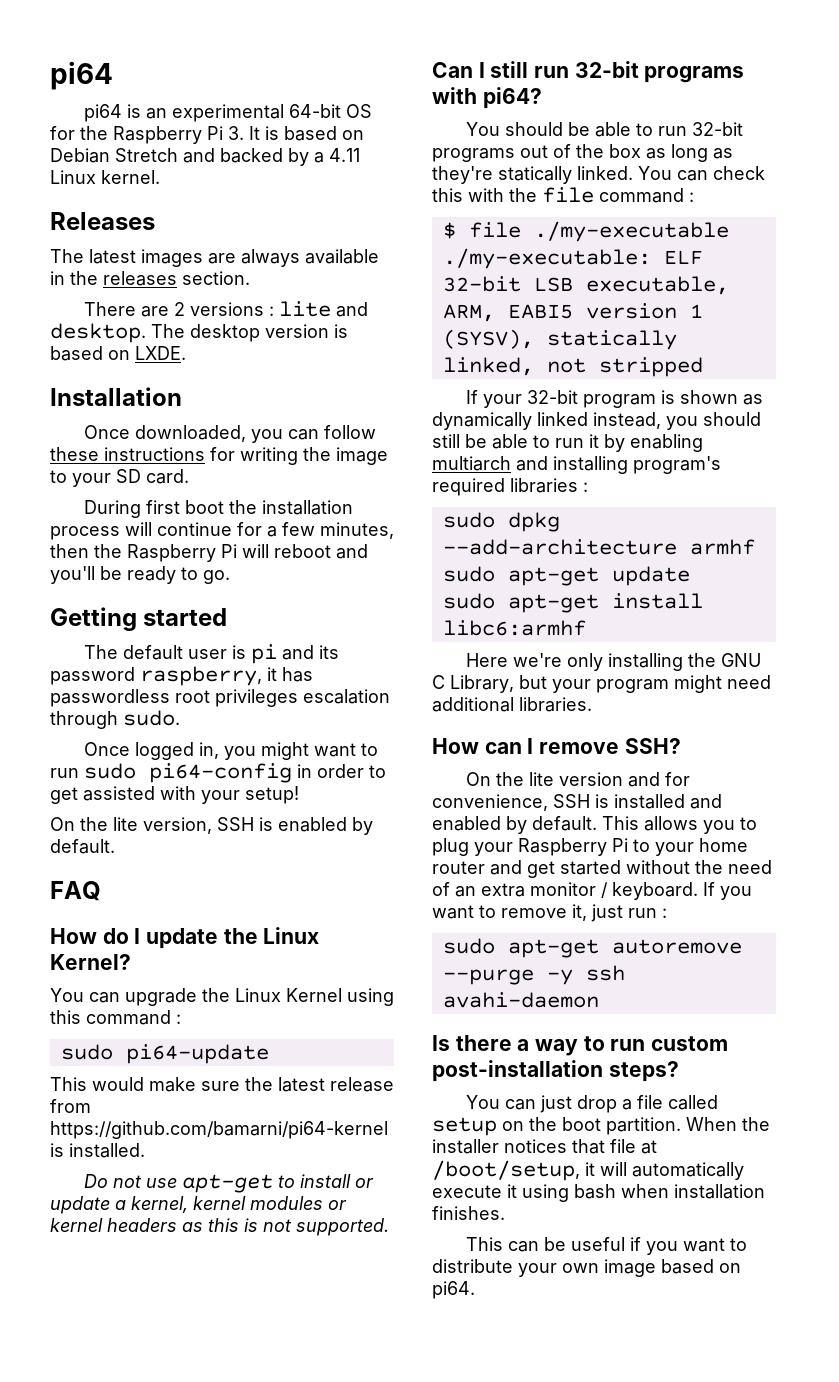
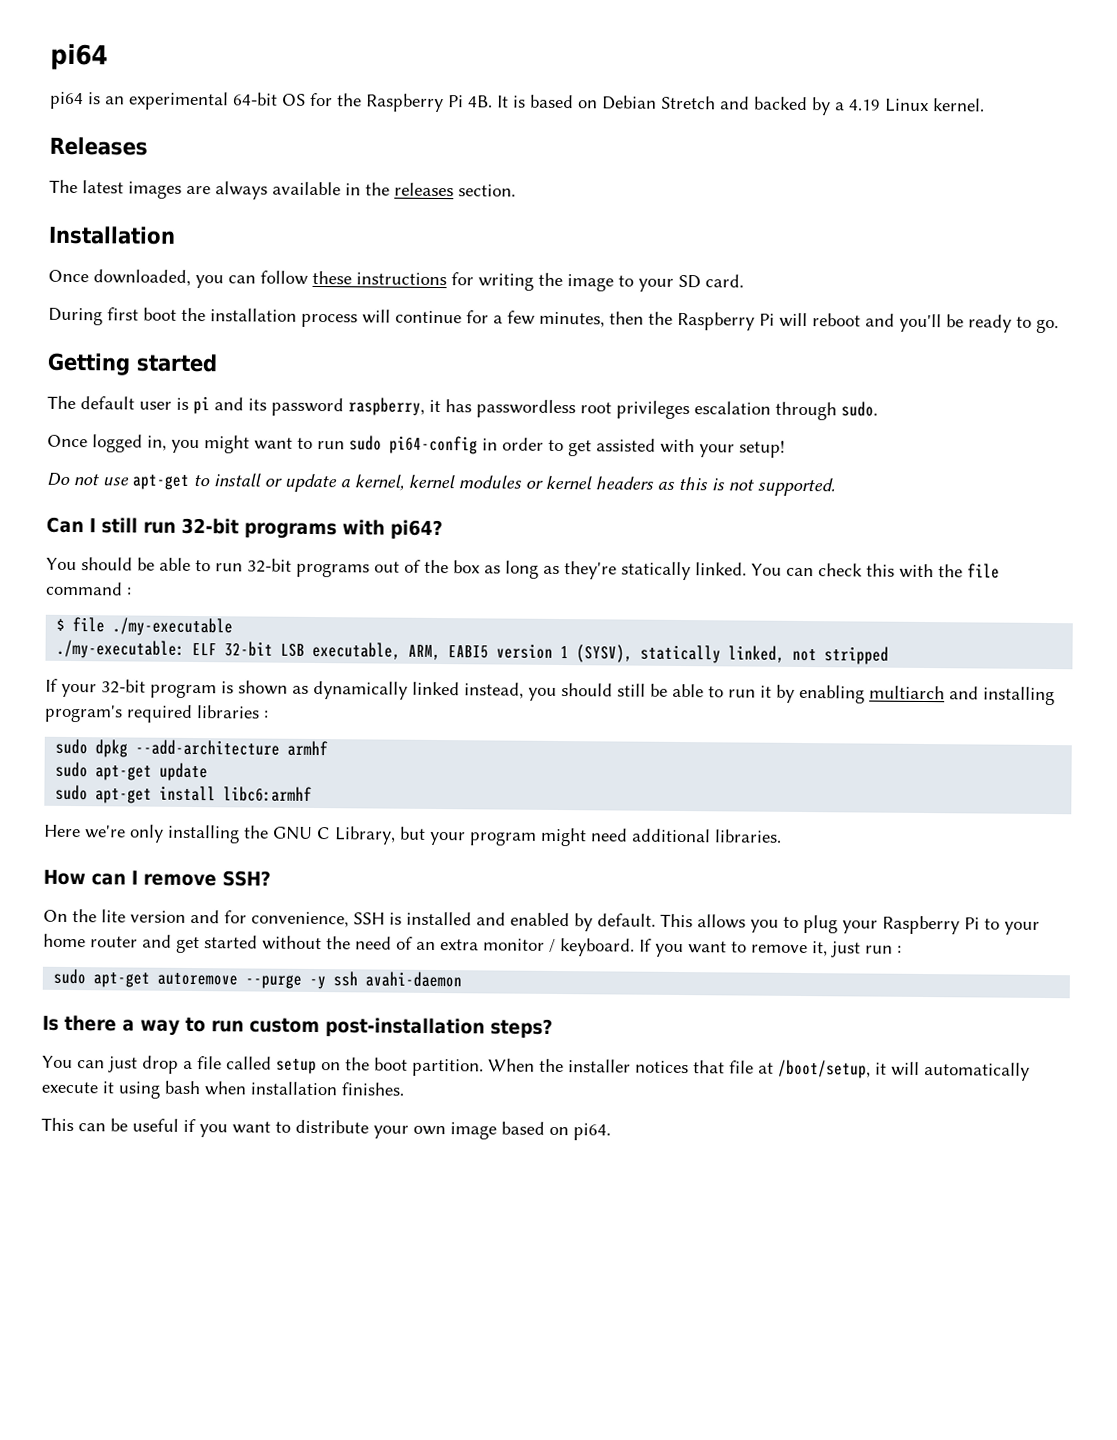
[228,126,244,140] 3. -> [468,95,493,108] 4B.
[329,148,360,162] 4.11 -> [849,99,881,111] 4.19
[84,301,369,317] [50,323,348,343] [50,346,186,361] // There are 2 versions : lite and desktop. The desktop version is based on LXDE. -> (516, 190) none
[50,817,373,835] [50,839,115,854] [50,881,101,901] [50,927,320,949] [50,954,131,970] [50,988,394,1006] [50,1010,181,1025] [60,1044,269,1064] [50,1077,394,1092] [50,1099,91,1113] [50,1121,388,1139] [50,1143,145,1158] // On the lite version, SSH is enabled by default. // FAQ // How do I update the Linux Kernel? // You can upgrade the Linux Kernel using this command : // sudo pi64-update // This would make sure the latest release from https://github.com/bamarni/pi64-kernel is installed. -> (785, 449) none

